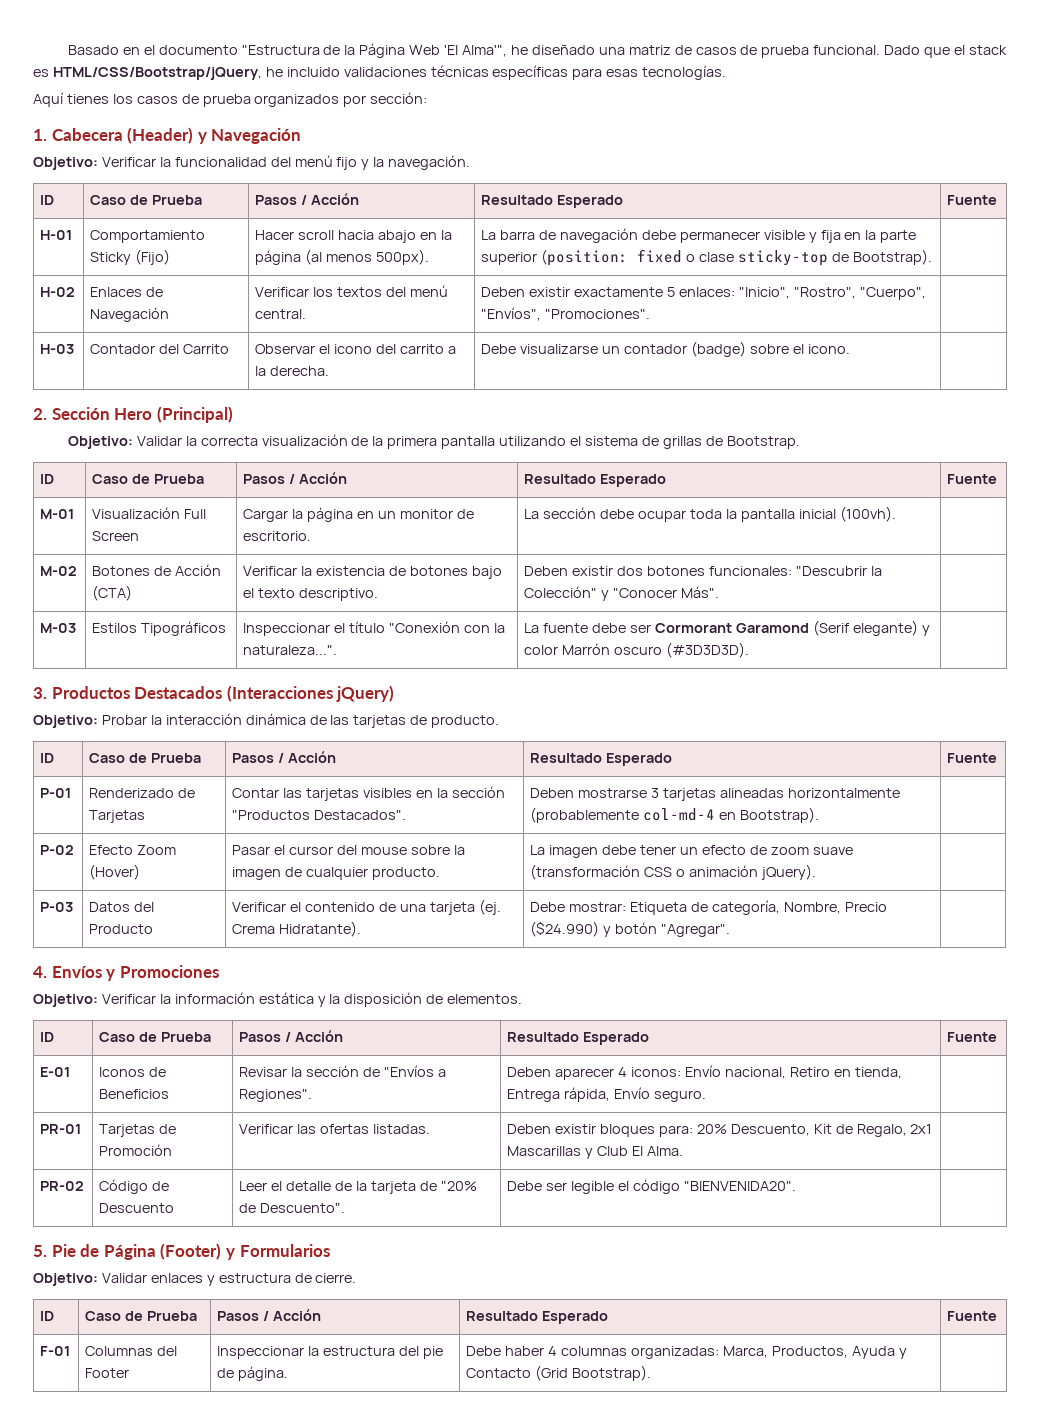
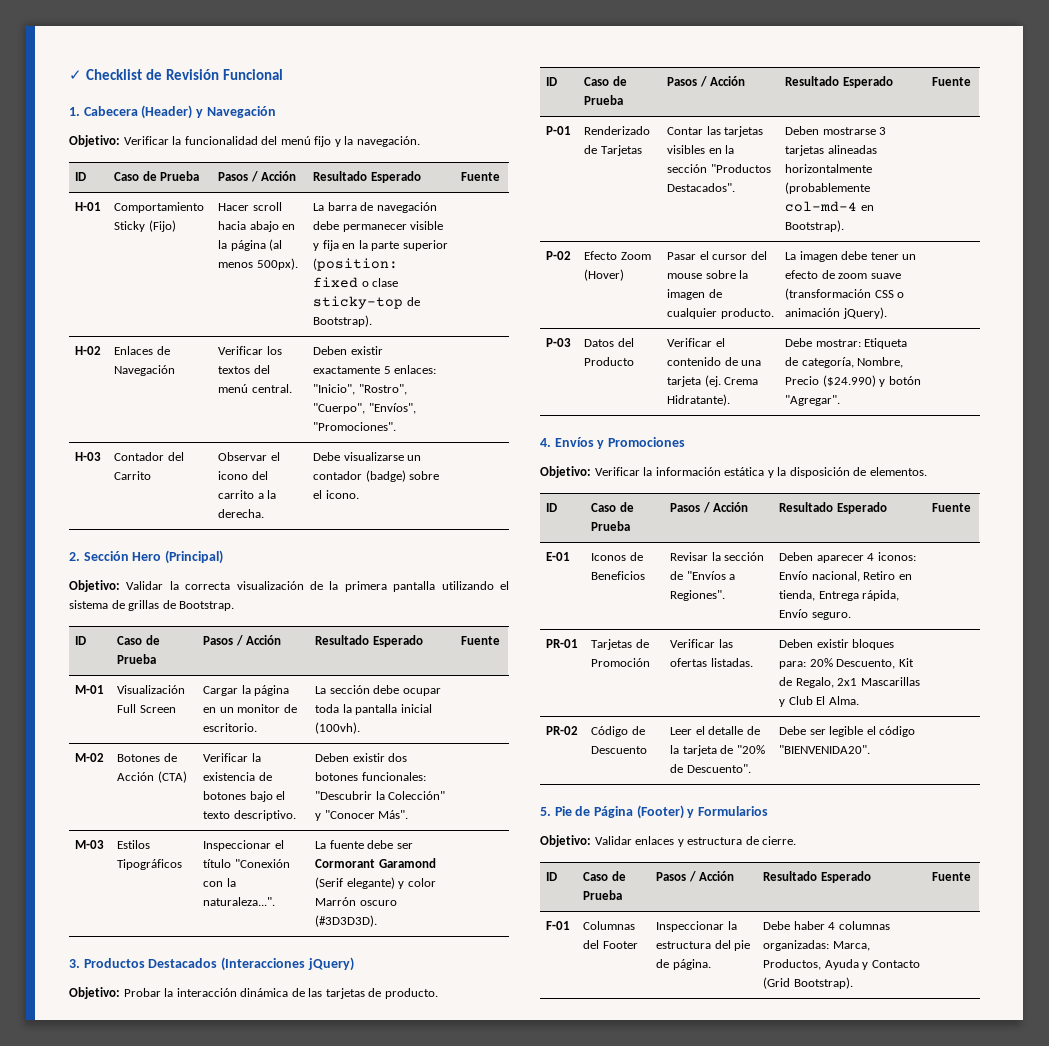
[67,43,1007,58] [33,65,727,80] [33,92,428,107] Basado en el documento "Estructura de la Página Web 'El Alma'", he diseñado una matriz de casos de prueba funcional. Dado que el stack es HTML/CSS/Bootstrap/jQuery, he incluido validaciones técnicas específicas para esas tecnologías. // Aquí tienes los casos de prueba organizados por sección: -> [69,69,283,80] ✓ Checklist de Revisión Funcional

